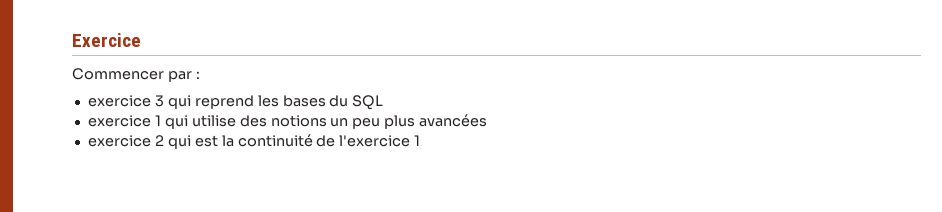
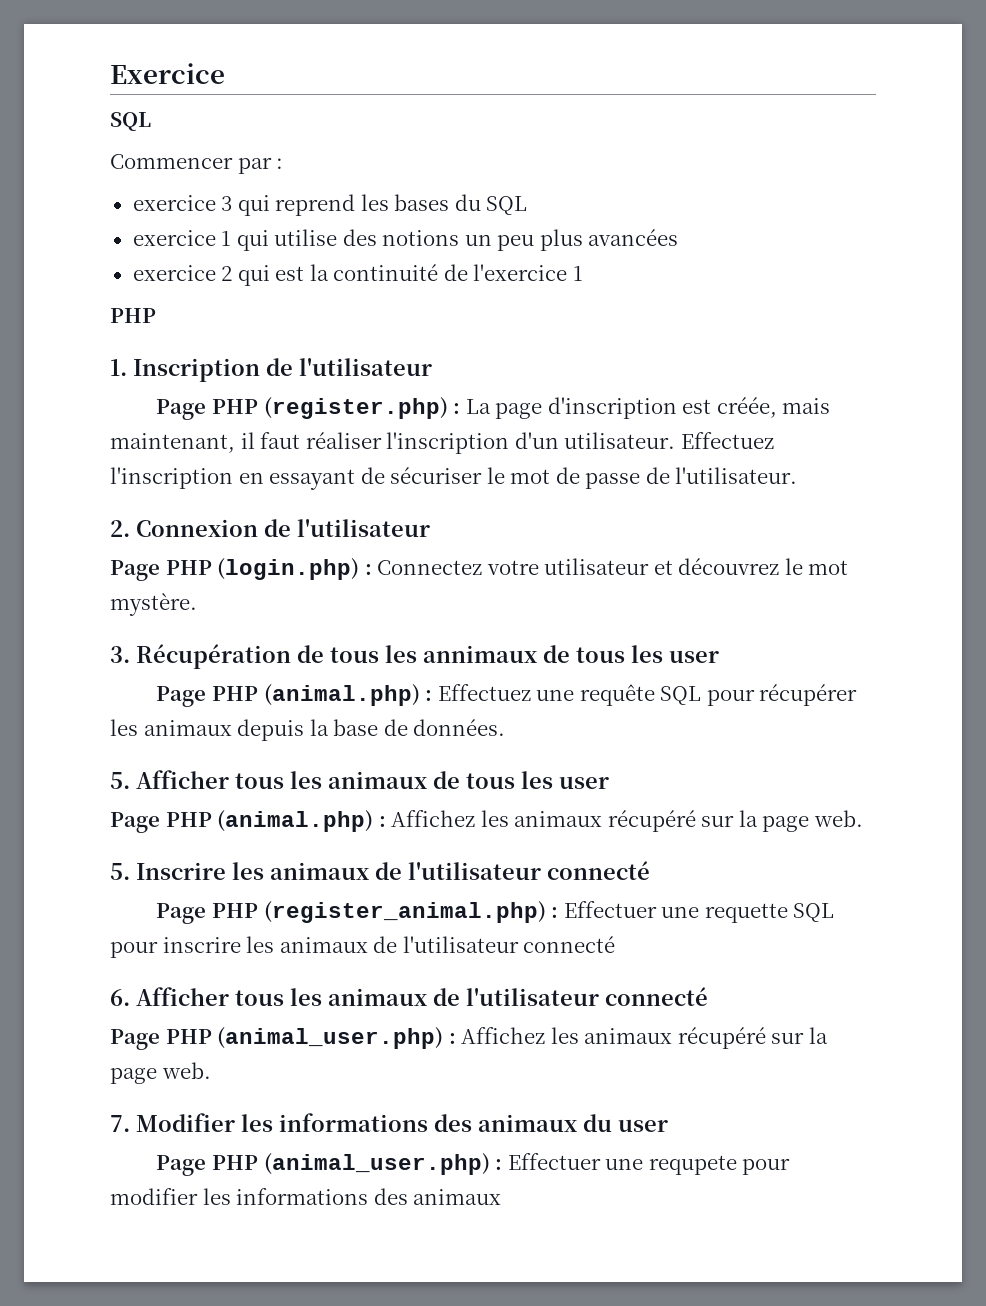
(141, 40) none -> [110,112,151,131] // SQL
(421, 140) none -> [110,308,156,323] [110,358,432,382] [156,397,831,420] [110,432,774,454] [110,467,798,490] [110,519,430,537] [110,558,849,581] [110,593,197,616] [110,644,719,669] [156,684,858,707] [110,719,506,741] [110,770,609,789] [110,810,863,833] [110,861,650,880] [156,901,835,924] [110,936,616,958] [110,987,708,1006] [110,1027,828,1050] [110,1062,211,1084] [110,1113,668,1132] [156,1153,791,1176] [110,1188,502,1205] // PHP // 1. Inscription de l'utilisateur // Page PHP (register.php) : La page d'inscription est créée, mais maintenant, il faut réaliser l'inscription d'un utilisateur. Effectuez l'inscription en essayant de sécuriser le mot de passe de l'utilisateur. // 2. Connexion de l'utilisateur // Page PHP (login.php) : Connectez votre utilisateur et découvrez le mot mystère. // 3. Récupération de tous les annimaux de tous les user // Page PHP (animal.php) : Effectuez une requête SQL pour récupérer les animaux depuis la base de données. // 5. Afficher tous les animaux de tous les user // Page PHP (animal.php) : Affichez les animaux récupéré sur la page web. // 5. Inscrire les animaux de l'utilisateur connecté // Page PHP (register_animal.php) : Effectuer une requette SQL pour inscrire les animaux de l'utilisateur connecté // 6. Afficher tous les animaux de l'utilisateur connecté // Page PHP (animal_user.php) : Affichez les animaux récupéré sur la page web. // 7. Modifier les informations des animaux du user // Page PHP (animal_user.php) : Effectuer une requpete pour modifier les informations des animaux

